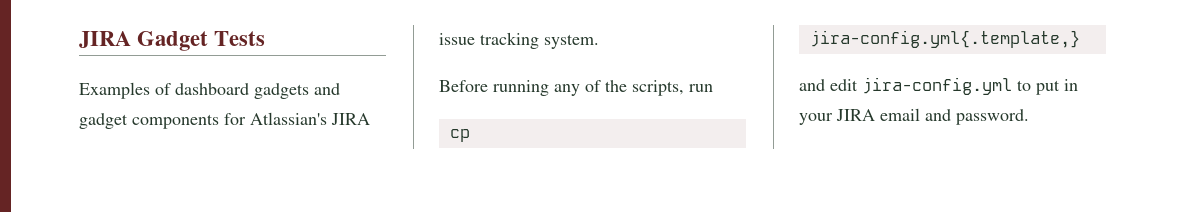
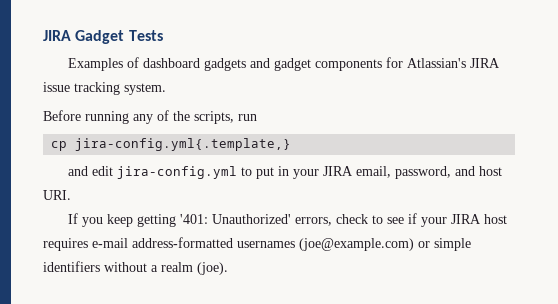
[880,108,1029,125] email and password. -> [356,166,503,179] [43,190,71,200] [68,213,508,227] [43,237,471,251] [43,261,228,275] email, password, and host URI. // If you keep getting '401: Unauthorized' errors, check to see if your JIRA host requires e-mail address-formatted usernames (joe@example.com) or simple identifiers without a realm (joe).

